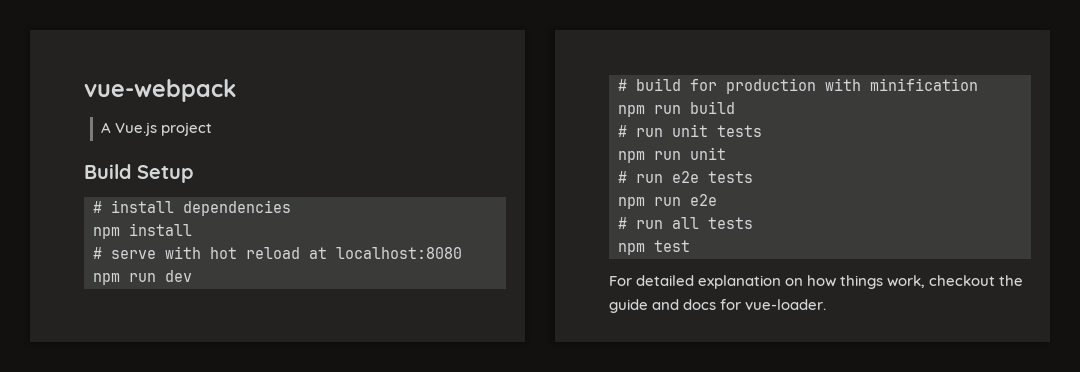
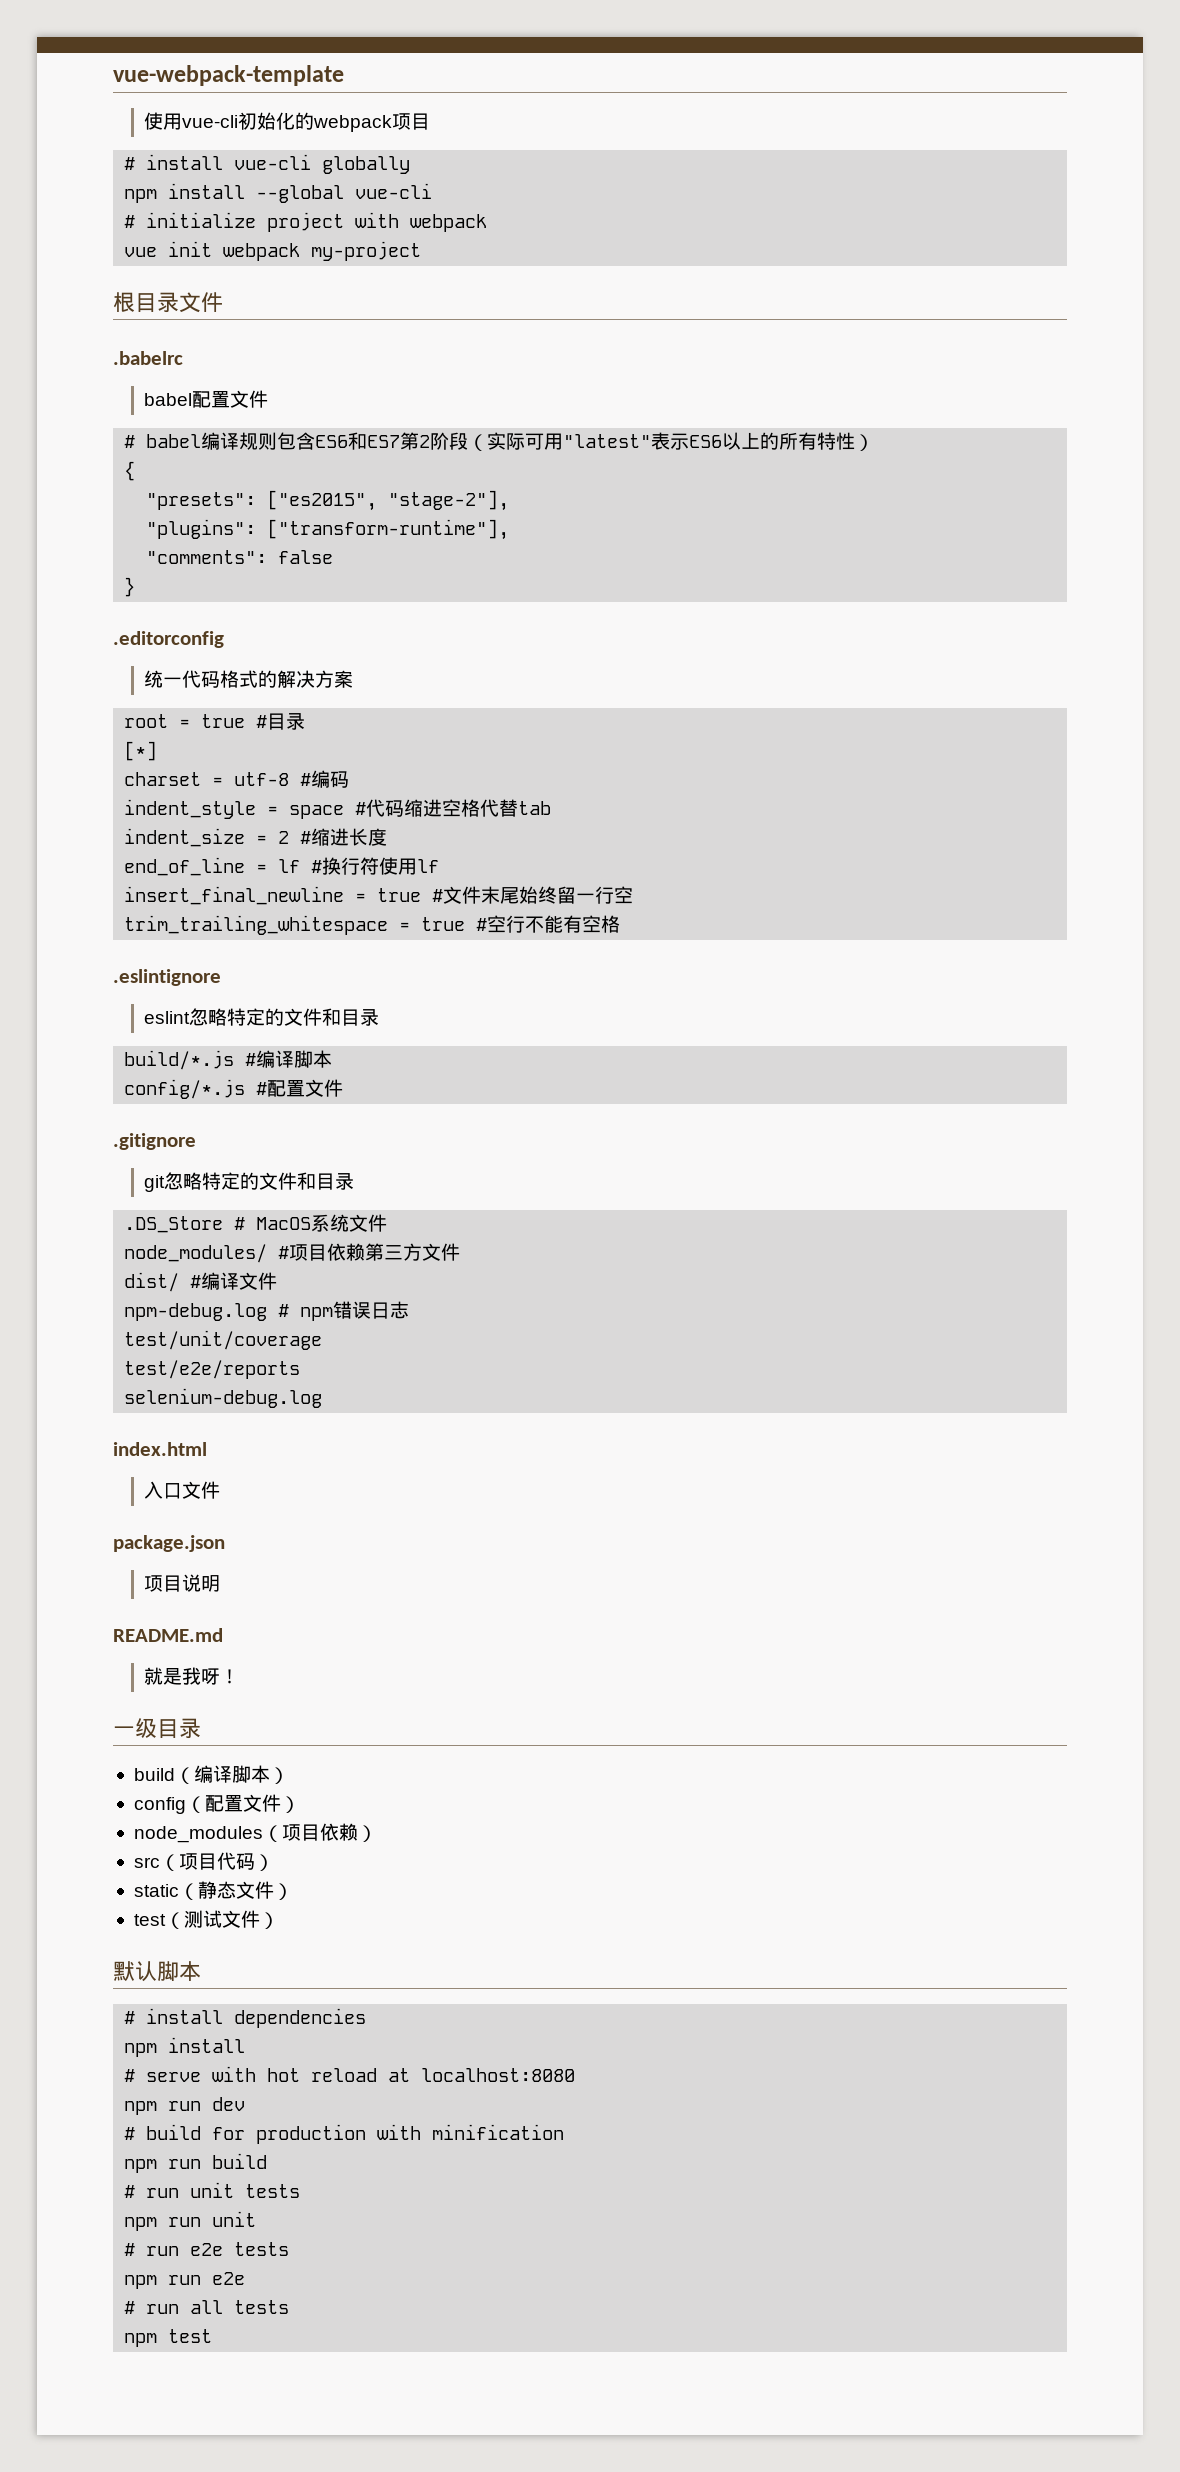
[84,79,236,102] [100,122,213,136] [84,164,193,183] vue-webpack // A Vue.js project // Build Setup -> [113,65,344,86] [144,112,431,132] [124,154,411,174] [124,183,433,203] [124,212,488,232] [124,241,422,261] [113,292,223,313] [113,351,183,365] [144,390,269,408] [124,432,875,451] [124,461,136,481] [146,490,510,511] [146,519,510,540] [146,550,334,564] [124,577,136,597] [113,631,224,648] [144,670,354,688] [124,713,306,730] [124,741,158,761] [124,770,350,788] [124,799,552,819] [124,828,388,847] [124,857,440,876] [124,886,634,905] [124,915,621,935] [113,969,221,986] [144,1008,380,1026] [124,1050,333,1070] [124,1079,344,1099] [113,1133,196,1150] [144,1172,355,1192] [124,1214,388,1233] [124,1243,461,1263] [124,1272,278,1292] [124,1301,410,1321] [124,1330,323,1350] [124,1360,301,1379] [124,1388,323,1408] [113,1442,207,1456] [144,1481,221,1499] [113,1535,225,1552] [144,1574,221,1592] [113,1628,223,1642] [144,1667,240,1685] [113,1718,201,1739] [133,1765,289,1784] [133,1794,300,1814] [133,1823,377,1843] [133,1852,274,1871] [133,1881,293,1900] [133,1910,279,1929] [113,1961,201,1982] vue-webpack-template // 使用vue-cli初始化的webpack项目 // # install vue-cli globally // npm install --global vue-cli // # initialize project with webpack // vue init webpack my-project // 根目录文件 // .babelrc // babel配置文件 // # babel编译规则包含ES6和ES7第2阶段（实际可用"latest"表示ES6以上的所有特性） // { // "presets": ["es2015", "stage-2"], // "plugins": ["transform-runtime"], // "comments": false // } // .editorconfig // 统一代码格式的解决方案 // root = true #目录 // [*] // charset = utf-8 #编码 // indent_style = space #代码缩进空格代替tab // indent_size = 2 #缩进长度 // end_of_line = lf #换行符使用lf // insert_final_newline = true #文件末尾始终留一行空 // trim_trailing_whitespace = true #空行不能有空格 // .eslintignore // eslint忽略特定的文件和目录 // build/*.js #编译脚本 // config/*.js #配置文件 // .gitignore // git忽略特定的文件和目录 // .DS_Store # MacOS系统文件 // node_modules/ #项目依赖第三方文件 // dist/ #编译文件 // npm-debug.log # npm错误日志 // test/unit/coverage // test/e2e/reports // selenium-debug.log // index.html // 入口文件 // package.json // 项目说明 // README.md // 就是我呀！ // 一级目录 // build（编译脚本） // config（配置文件） // node_modules（项目依赖） // src（项目代码） // static（静态文件） // test（测试文件） // 默认脚本
[609,275,1024,289] [609,299,827,313] // For detailed explanation on how things work, checkout the guide and docs for vue-loader. -> (213, 2336) none

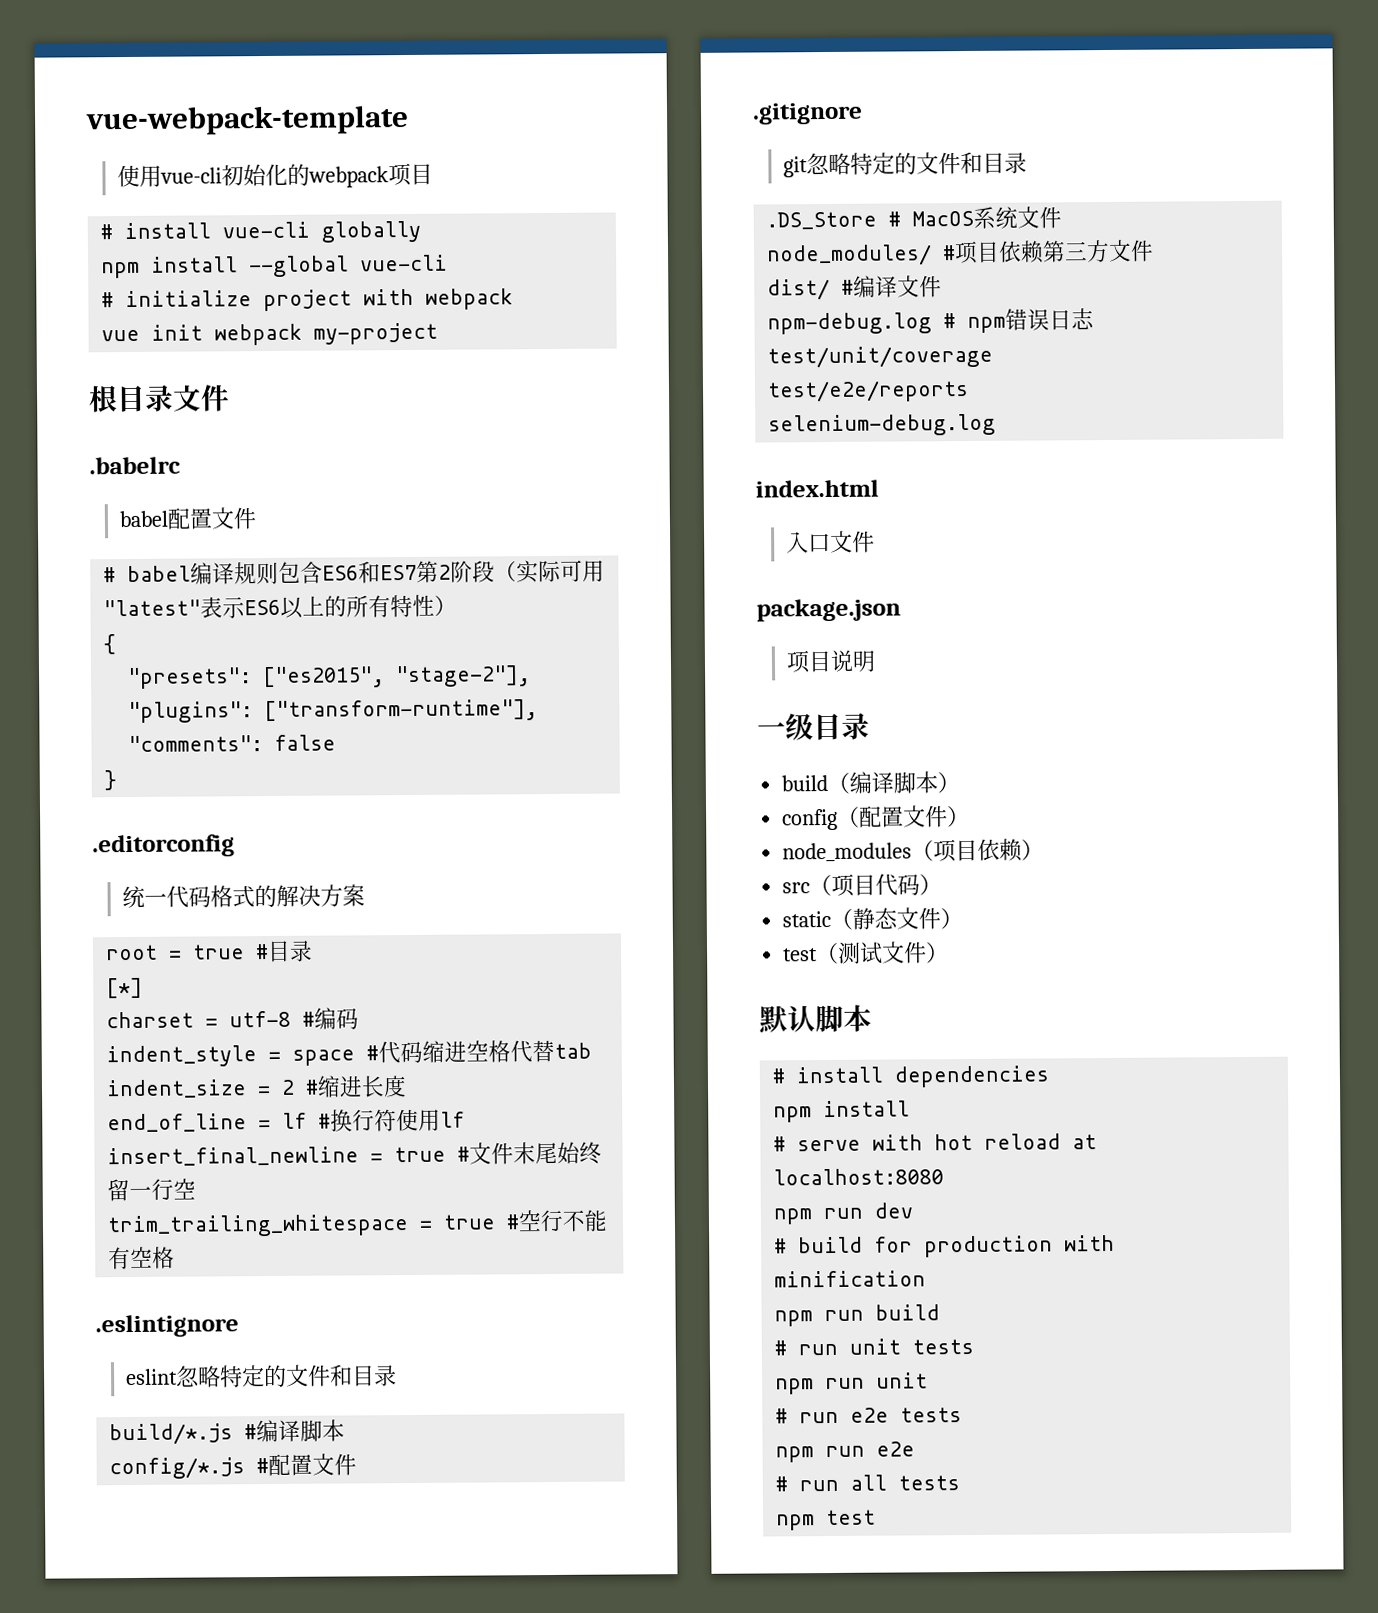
[113,1628,223,1642] [144,1667,240,1685] // README.md // 就是我呀！ -> (877, 661) none

